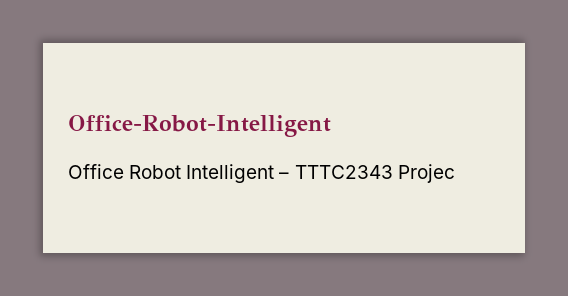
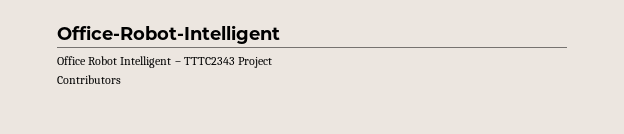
[397,164,455,183] Projec -> [238,57,273,68] [57,75,121,84] Project // Contributors

